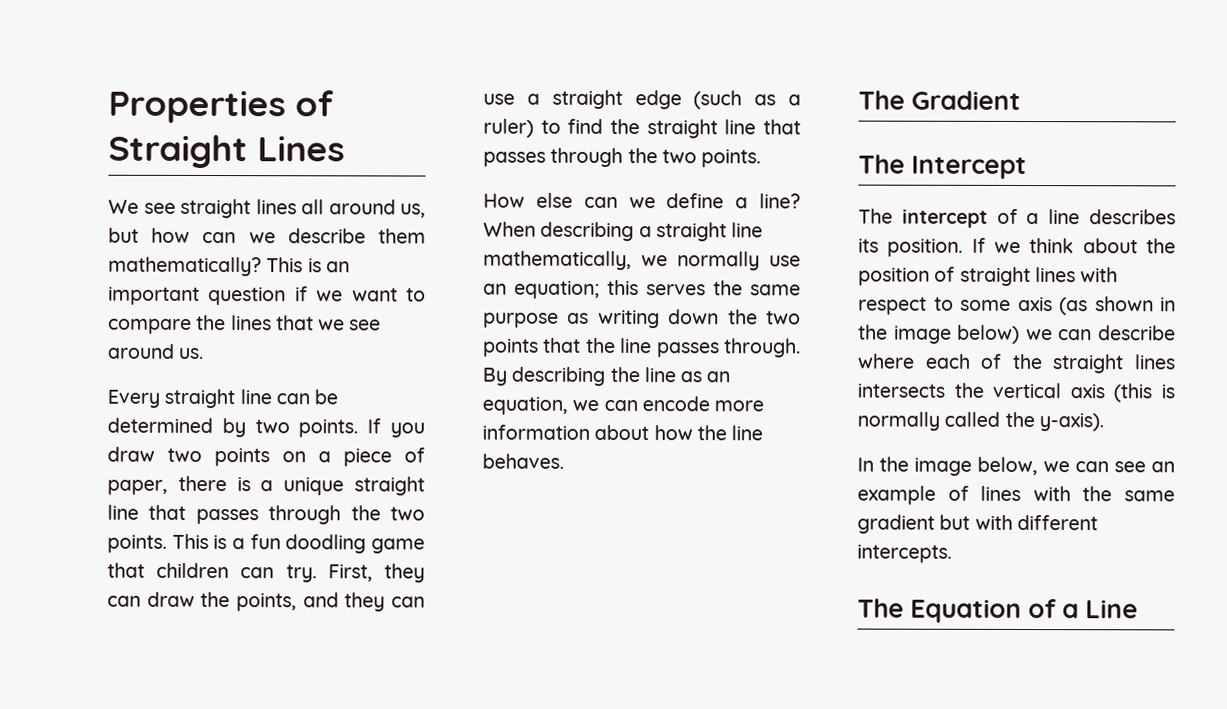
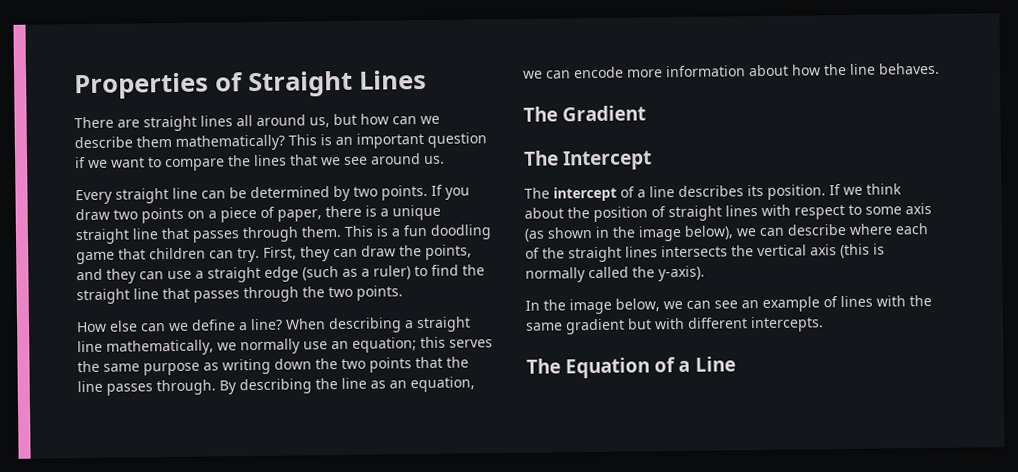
[108,199,176,214] We see -> [74,116,140,129] There are
[350,505,425,521] [107,534,167,553] the two points. -> [301,225,341,238] them.
[957,324,1021,344] below) -> [684,225,734,240] below),

